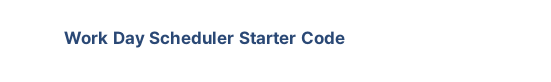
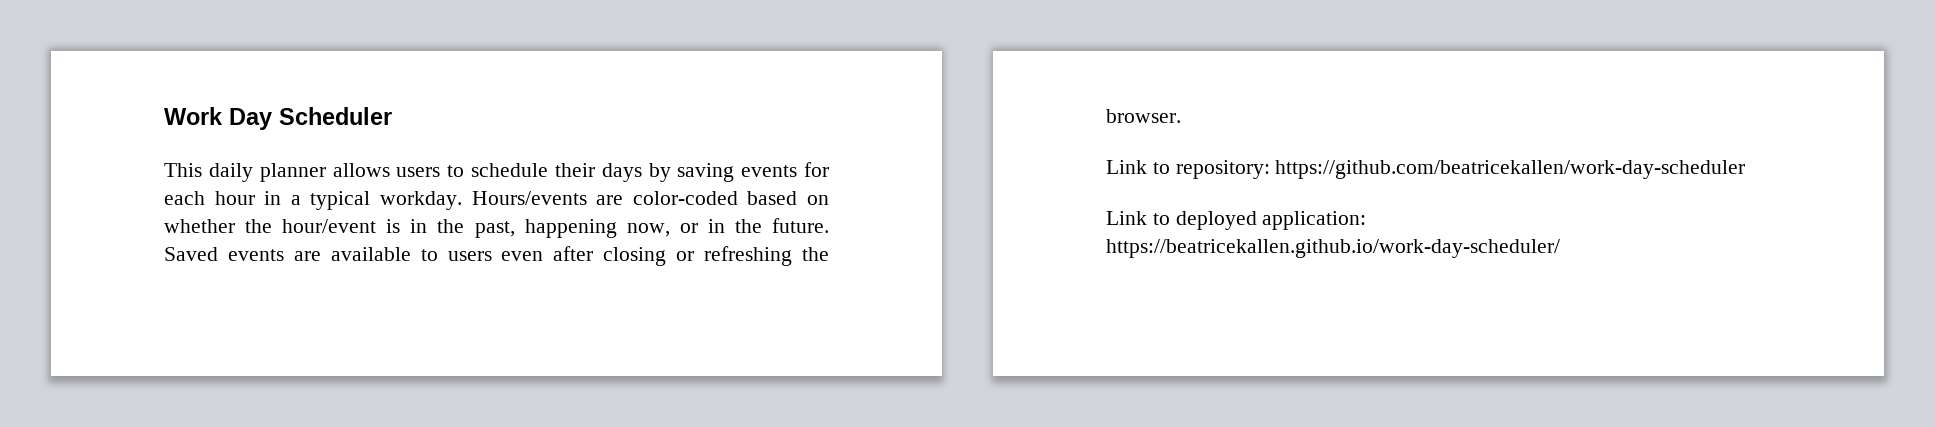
[239,31,345,45] Starter Code -> [164,162,829,182] [164,191,830,210] [164,218,830,238] [164,246,829,266] [1106,109,1181,123] [1106,160,1746,179] [1106,211,1367,230] [1106,239,1560,258] // This daily planner allows users to schedule their days by saving events for each hour in a typical workday. Hours/events are color-coded based on whether the hour/event is in the past, happening now, or in the future. Saved events are available to users even after closing or refreshing the browser. // Link to repository: https://github.com/beatricekallen/work-day-scheduler // Link to deployed application: https://beatricekallen.github.io/work-day-scheduler/

